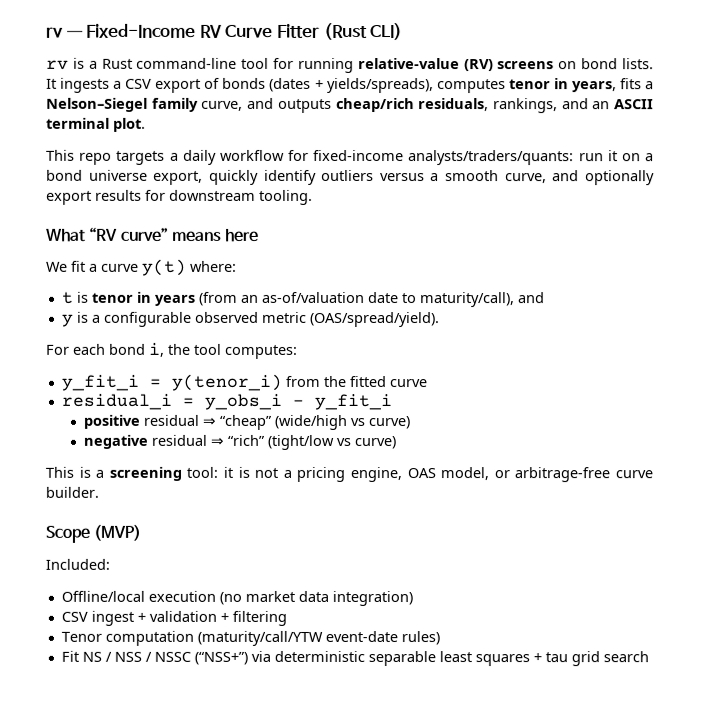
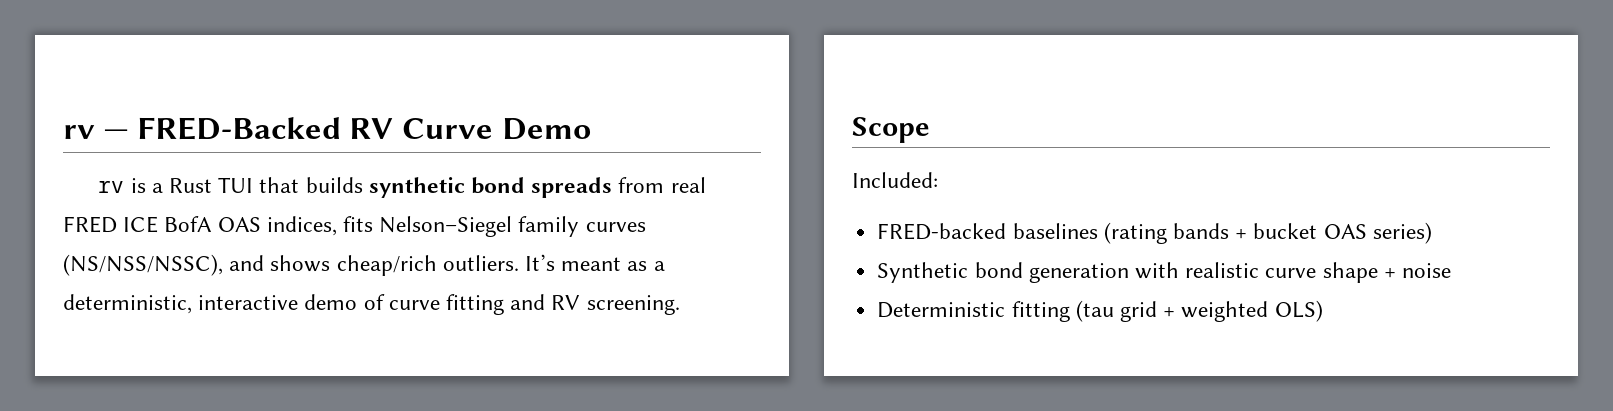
[86,23,197,38] Fixed-Income -> [136,117,341,140] FRED‑Backed
[276,22,404,41] Fitter (Rust CLI) -> [501,118,591,140] Demo
[136,57,654,73] [46,77,655,94] [46,97,654,114] [46,117,146,132] [46,149,654,166] [46,169,655,186] [46,189,313,205] [46,226,260,242] [46,258,237,276] [61,291,545,308] [61,311,440,328] [46,342,298,359] [60,373,427,391] [60,393,392,411] [83,414,411,430] [83,434,397,450] [45,466,654,483] [45,486,99,498] command-line tool for running relative-value (RV) screens on bond lists. It ingests a CSV export of bonds (dates + yields/spreads), computes tenor in years, fits a Nelson–Siegel family curve, and outputs cheap/rich residuals, rankings, and an ASCII terminal plot. // This repo targets a daily workflow for fixed-income analysts/traders/quants: run it on a bond universe export, quickly identify outliers versus a smooth curve, and optionally export results for downstream tooling. // What “RV curve” means here // We fit a curve y(t) where: // t is tenor in years (from an as-of/valuation date to maturity/call), and // y is a configurable observed metric (OAS/spread/yield). // For each bond i, the tool computes: // y_fit_i = y(tenor_i) from the fitted curve // residual_i = y_obs_i - y_fit_i // positive residual ⇒ “cheap” (wide/high vs curve) // negative residual ⇒ “rich” (tight/low vs curve) // This is a screening tool: it is not a pricing engine, OAS model, or arbitrage-free curve builder. -> [218,177,706,198] [63,216,646,237] [63,254,665,276] [63,294,680,315] TUI that builds synthetic bond spreads from real FRED ICE BofA OAS indices, fits Nelson–Siegel family curves (NS/NSS/NSSC), and shows cheap/rich outliers. It’s meant as a deterministic, interactive demo of curve fitting and RV screening.
[93,524,142,541] (MVP) -> (930, 130) none
[60,590,413,607] [60,610,287,626] [60,630,440,646] [60,650,649,667] Offline/local execution (no market data integration) // CSV ingest + validation + filtering // Tenor computation (maturity/call/YTW event-date rules) // Fit NS / NSS / NSSC (“NSS+”) via deterministic separable least squares + tau grid search -> [877,222,1432,244] [877,262,1451,283] [877,300,1323,322] FRED‑backed baselines (rating bands + bucket OAS series) // Synthetic bond generation with realistic curve shape + noise // Deterministic fitting (tau grid + weighted OLS)

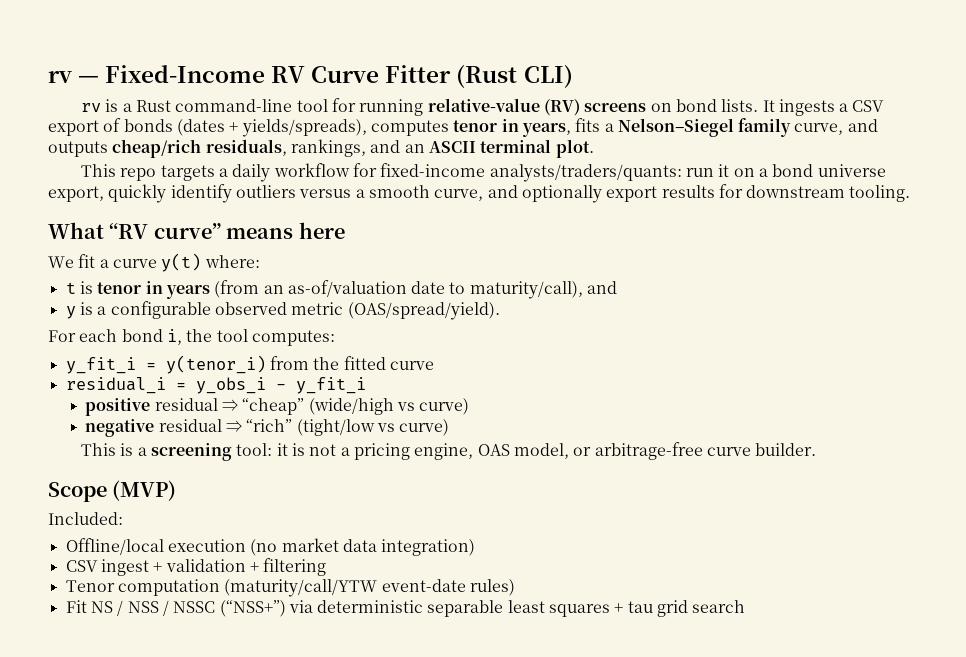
[136,117,341,140] FRED‑Backed -> [105,65,266,83] Fixed-Income
[501,118,591,140] Demo -> [385,64,573,88] Fitter (Rust CLI)
[218,177,706,198] [63,216,646,237] [63,254,665,276] [63,294,680,315] TUI that builds synthetic bond spreads from real FRED ICE BofA OAS indices, fits Nelson–Siegel family curves (NS/NSS/NSSC), and shows cheap/rich outliers. It’s meant as a deterministic, interactive demo of curve fitting and RV screening. -> [175,98,885,116] [48,118,878,137] [48,139,594,158] [81,163,886,182] [48,184,911,203] [48,222,345,239] [48,253,260,272] [65,280,618,299] [65,301,500,320] [48,329,335,346] [65,355,434,374] [65,377,366,394] [85,398,470,416] [85,419,450,437] [81,442,817,461] command-line tool for running relative-value (RV) screens on bond lists. It ingests a CSV export of bonds (dates + yields/spreads), computes tenor in years, fits a Nelson–Siegel family curve, and outputs cheap/rich residuals, rankings, and an ASCII terminal plot. // This repo targets a daily workflow for fixed-income analysts/traders/quants: run it on a bond universe export, quickly identify outliers versus a smooth curve, and optionally export results for downstream tooling. // What “RV curve” means here // We fit a curve y(t) where: // t is tenor in years (from an as-of/valuation date to maturity/call), and // y is a configurable observed metric (OAS/spread/yield). // For each bond i, the tool computes: // y_fit_i = y(tenor_i) from the fitted curve // residual_i = y_obs_i - y_fit_i // positive residual ⇒ “cheap” (wide/high vs curve) // negative residual ⇒ “rich” (tight/low vs curve) // This is a screening tool: it is not a pricing engine, OAS model, or arbitrage-free curve builder.
(930, 130) none -> [112,480,177,501] (MVP)
[877,222,1432,244] [877,262,1451,283] [877,300,1323,322] FRED‑backed baselines (rating bands + bucket OAS series) // Synthetic bond generation with realistic curve shape + noise // Deterministic fitting (tau grid + weighted OLS) -> [65,538,476,556] [65,558,327,576] [65,579,515,597] [65,600,746,617] Offline/local execution (no market data integration) // CSV ingest + validation + filtering // Tenor computation (maturity/call/YTW event-date rules) // Fit NS / NSS / NSSC (“NSS+”) via deterministic separable least squares + tau grid search

